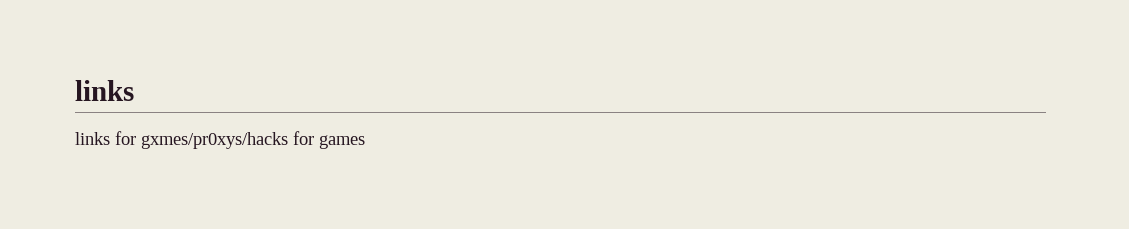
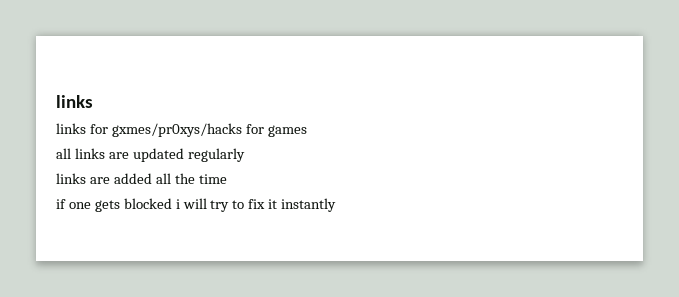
(365, 142) none -> [56,148,245,162] [56,173,227,184] [56,198,337,212] // all links are updated regularly // links are added all the time // if one gets blocked i will try to fix it instantly

